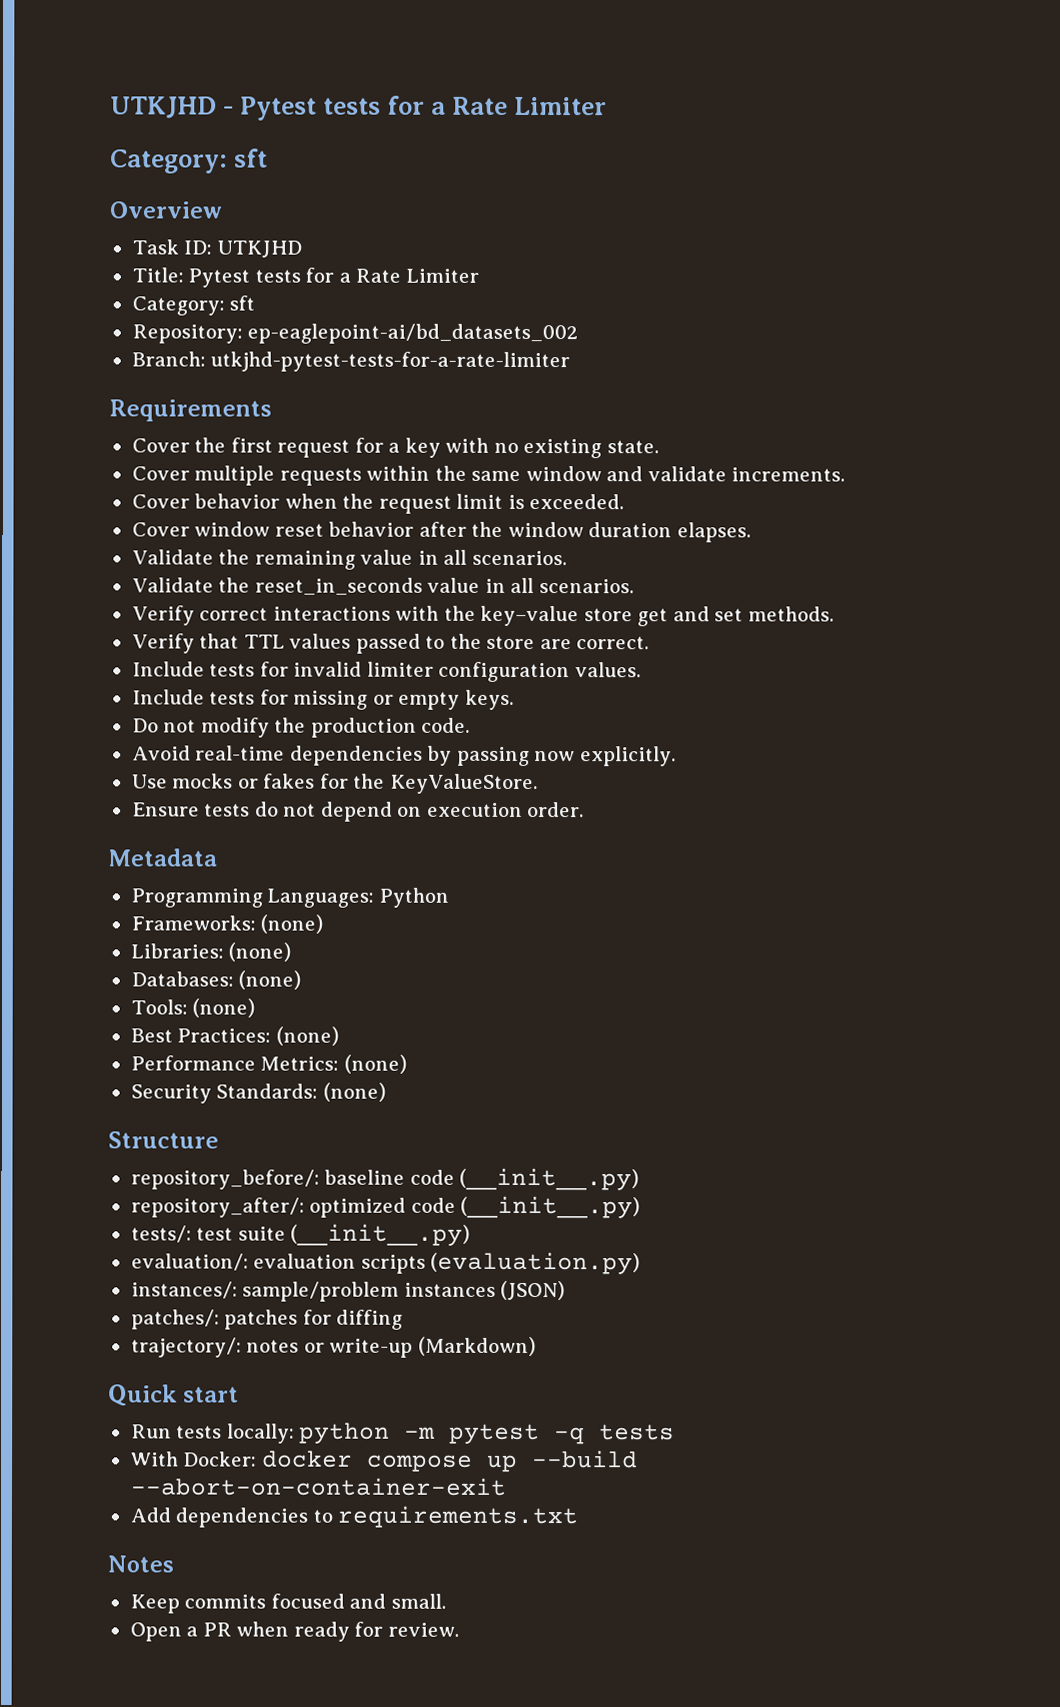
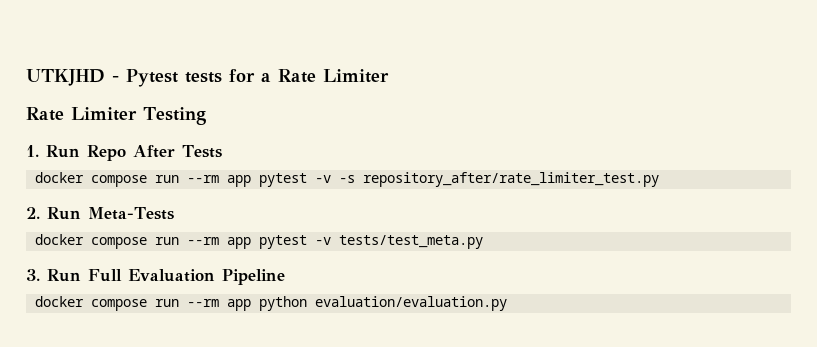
[110,148,269,174] [109,201,223,219] [131,239,302,258] [131,267,479,288] [131,295,256,316] [131,323,579,345] [131,351,571,373] [109,399,272,422] [131,437,659,459] [131,465,846,486] [131,493,625,514] [131,521,751,543] [131,549,567,570] [131,577,634,596] [131,605,834,627] [131,633,650,654] [131,661,641,683] [131,689,514,710] [131,717,471,738] [131,745,676,767] [131,773,538,795] [131,801,585,822] [108,848,218,867] [130,887,449,908] [130,914,324,934] [130,942,292,962] [130,970,302,990] [130,998,256,1018] [130,1026,339,1046] [130,1054,407,1074] [130,1082,386,1104] [108,1131,219,1149] [130,1167,640,1191] [130,1195,641,1219] [130,1223,471,1246] [130,1251,641,1275] [130,1280,566,1302] [130,1309,404,1330] [130,1336,536,1358] [108,1384,240,1407] [130,1422,676,1445] [130,1450,638,1472] [129,1477,507,1496] [129,1505,579,1529] [107,1555,174,1573] [129,1593,446,1614] [129,1621,459,1642] Category: sft // Overview // Task ID: UTKJHD // Title: Pytest tests for a Rate Limiter // Category: sft // Repository: ep-eaglepoint-ai/bd_datasets_002 // Branch: utkjhd-pytest-tests-for-a-rate-limiter // Requirements // Cover the first request for a key with no existing state. // Cover multiple requests within the same window and validate increments. // Cover behavior when the request limit is exceeded. // Cover window reset behavior after the window duration elapses. // Validate the remaining value in all scenarios. // Validate the reset_in_seconds value in all scenarios. // Verify correct interactions with the key–value store get and set methods. // Verify that TTL values passed to the store are correct. // Include tests for invalid limiter configuration values. // Include tests for missing or empty keys. // Do not modify the production code. // Avoid real-time dependencies by passing now explicitly. // Use mocks or fakes for the KeyValueStore. // Ensure tests do not depend on execution order. // Metadata // Programming Languages: Python // Frameworks: (none) // Libraries: (none) // Databases: (none) // Tools: (none) // Best Practices: (none) // Performance Metrics: (none) // Security Standards: (none) // Structure // repository_before/: baseline code (__init__.py) // repository_after/: optimized code (__init__.py) // tests/: test suite (__init__.py) // evaluation/: evaluation scripts (evaluation.py) // instances/: sample/problem instances (JSON) // patches/: patches for diffing // trajectory/: notes or write-up (Markdown) // Quick start // Run tests locally: python -m pytest -q tests // With Docker: docker compose up --build --abort-on-container-exit // Add dependencies to requirements.txt // Notes // Keep commits focused and small. // Open a PR when ready for review. -> [26,107,206,125] [26,145,222,161] [34,172,659,187] [26,207,174,220] [34,234,483,249] [26,269,285,285] [34,296,507,311] Rate Limiter Testing // 1. Run Repo After Tests // docker compose run --rm app pytest -v -s repository_after/rate_limiter_test.py // 2. Run Meta-Tests // docker compose run --rm app pytest -v tests/test_meta.py // 3. Run Full Evaluation Pipeline // docker compose run --rm app python evaluation/evaluation.py

